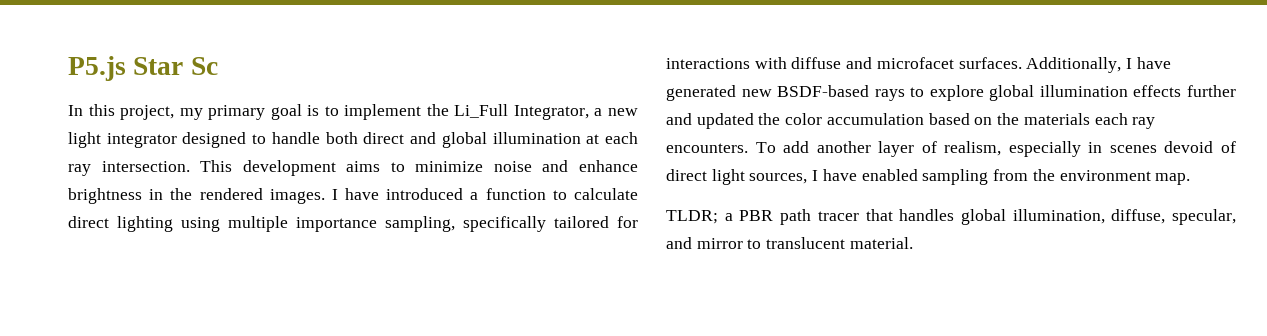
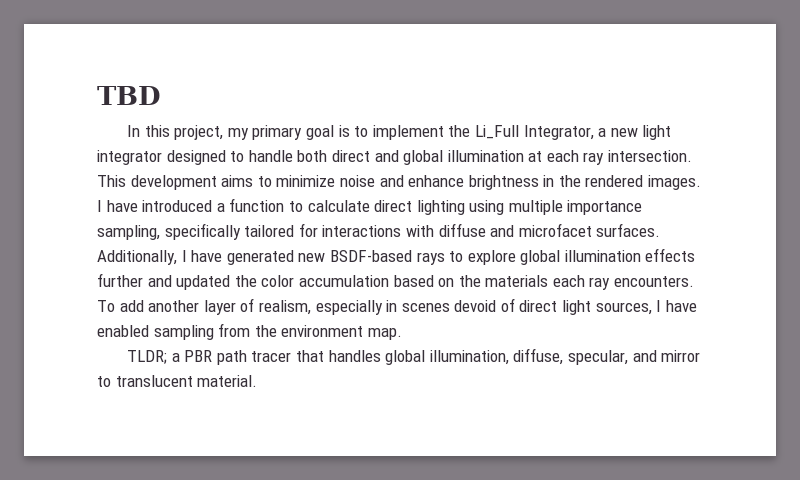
[68,56,218,81] P5.js Star Sc -> [97,86,161,105] TBD

